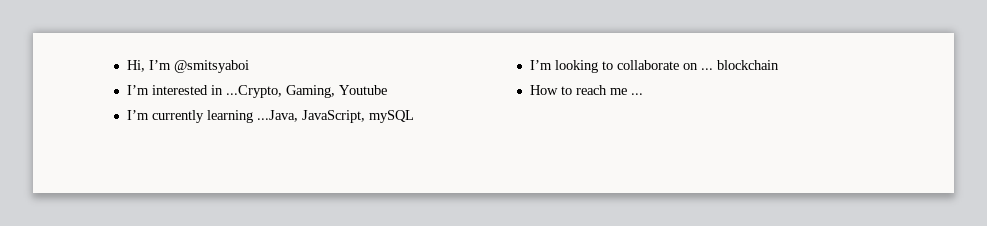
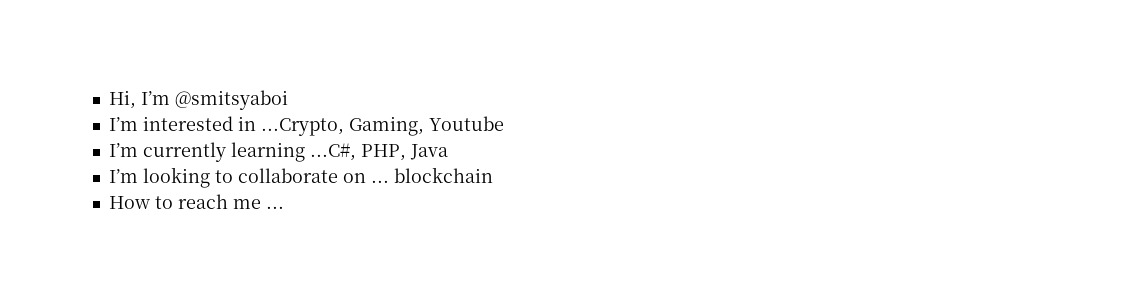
[256,110,414,123] ...Java, JavaScript, mySQL -> [309,143,448,161] ...C#, PHP, Java

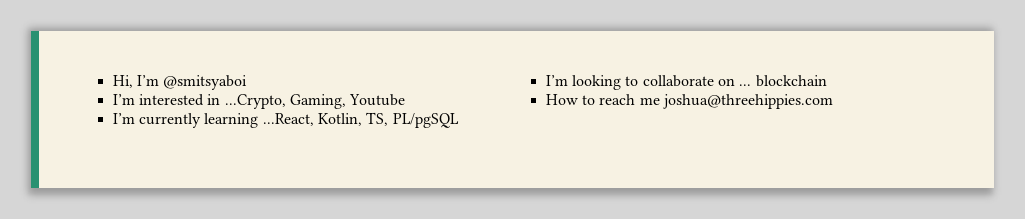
[309,143,448,161] ...C#, PHP, Java -> [262,112,459,128] ...React, Kotlin, TS, PL/pgSQL
[265,206,284,209] ... -> [662,94,833,109] joshua@threehippies.com

